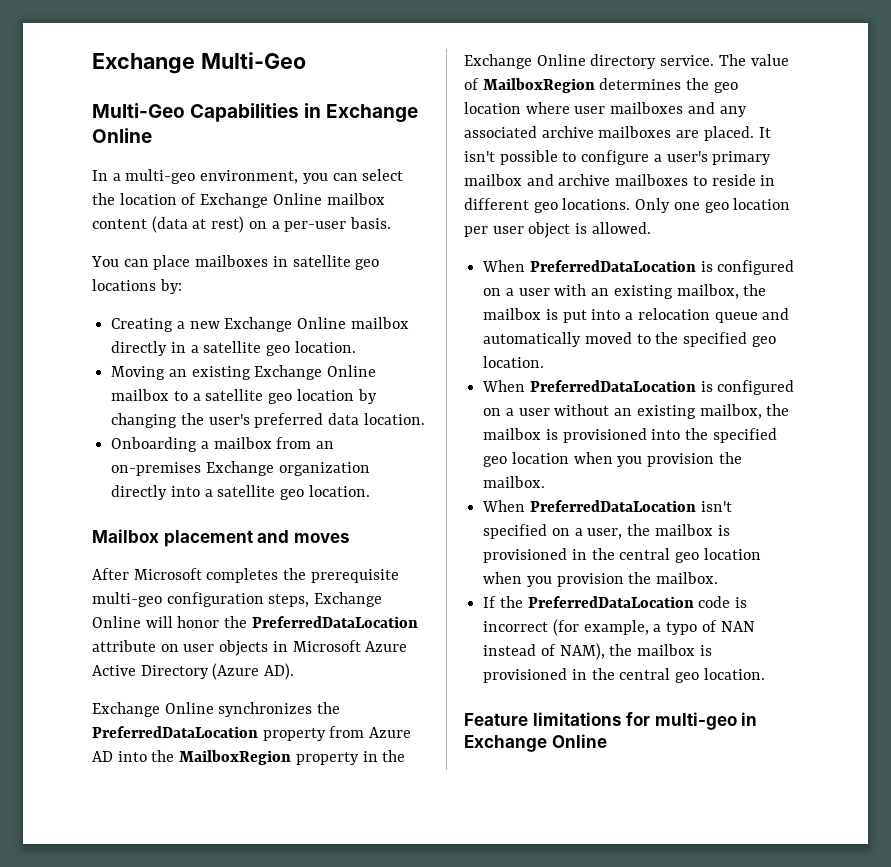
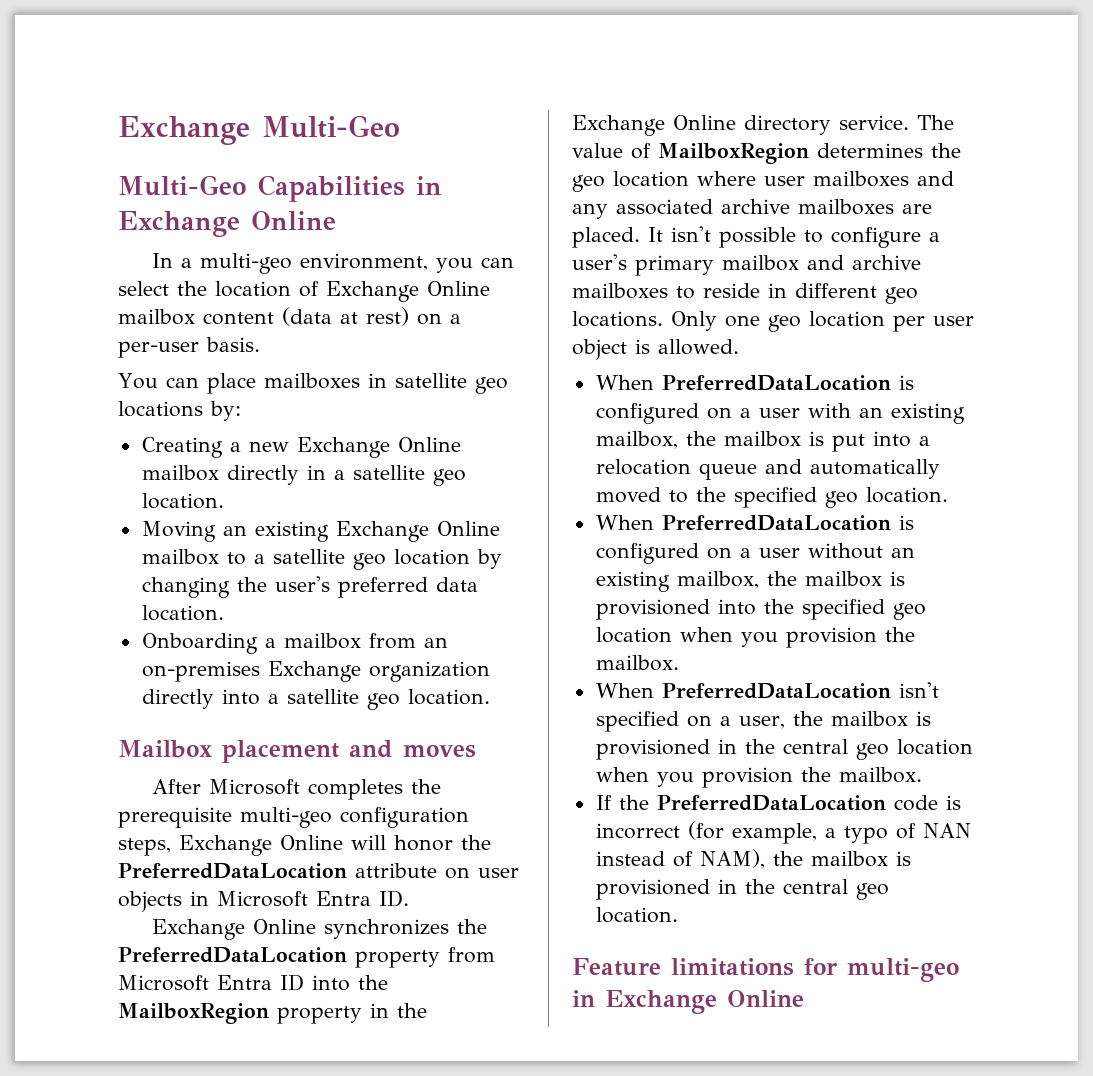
[365,641,408,652] [92,663,295,680] Azure Active Directory (Azure AD). -> [316,890,409,907] Entra ID.
[369,727,412,738] [92,751,113,762] Azure AD -> [118,974,304,991] Microsoft Entra ID

